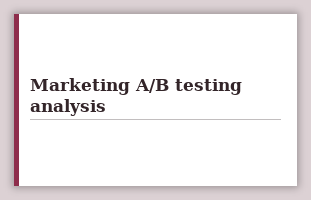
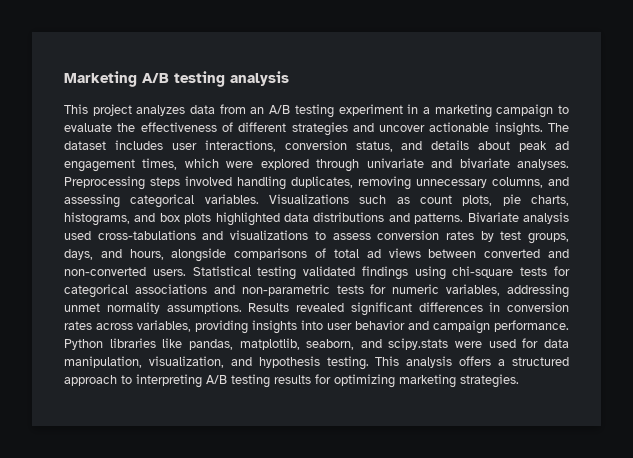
(106, 107) none -> [64,104,569,118] [64,122,569,136] [64,140,569,152] [64,158,570,172] [64,176,569,190] [64,194,569,208] [64,212,569,226] [64,230,569,244] [64,248,569,262] [64,266,570,280] [64,284,569,298] [64,302,569,316] [64,320,569,334] [64,338,569,350] [64,356,570,370] [64,374,519,388] // This project analyzes data from an A/B testing experiment in a marketing campaign to evaluate the effectiveness of different strategies and uncover actionable insights. The dataset includes user interactions, conversion status, and details about peak ad engagement times, which were explored through univariate and bivariate analyses. Preprocessing steps involved handling duplicates, removing unnecessary columns, and assessing categorical variables. Visualizations such as count plots, pie charts, histograms, and box plots highlighted data distributions and patterns. Bivariate analysis used cross-tabulations and visualizations to assess conversion rates by test groups, days, and hours, alongside comparisons of total ad views between converted and non-converted users. Statistical testing validated findings using chi-square tests for categorical associations and non-parametric tests for numeric variables, addressing unmet normality assumptions. Results revealed significant differences in conversion rates across variables, providing insights into user behavior and campaign performance. Python libraries like pandas, matplotlib, seaborn, and scipy.stats were used for data manipulation, visualization, and hypothesis testing. This analysis offers a structured approach to interpreting A/B testing results for optimizing marketing strategies.

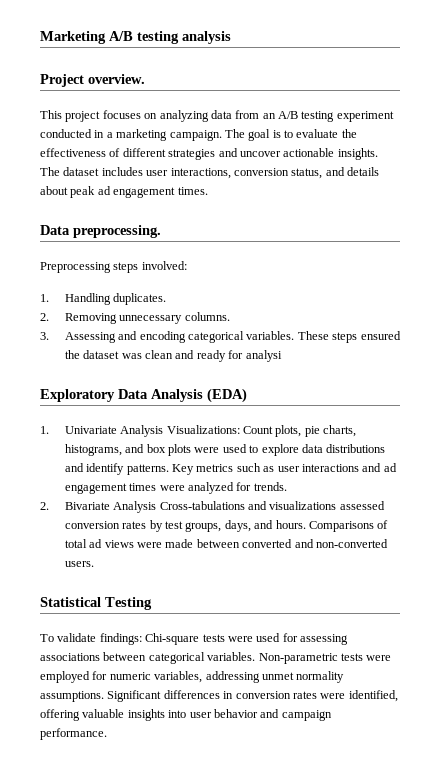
(289, 78) none -> [40,74,145,87] // Project overview.
[136,105,186,116] analyzes -> [102,110,209,122] focuses on analyzing
(403, 110) none -> [40,129,92,138] conducted
[496,104,554,118] campaign -> [169,129,281,141] campaign. The goal is
[142,158,570,172] [64,176,569,190] [64,194,452,208] times, which were explored through univariate and bivariate analyses. Preprocessing steps involved handling duplicates, removing unnecessary columns, and assessing categorical variables. Visualizations such as count -> [177,187,208,195] [40,225,161,238] [40,261,187,273] [40,293,167,305] [40,312,230,324] [40,331,401,343] [64,350,282,362] [40,388,247,403] [40,425,274,437] times. // Data preprocessing. // Preprocessing steps involved: // 1. Handling duplicates. // 2. Removing unnecessary columns. // 3. Assessing and encoding categorical variables. These steps ensured the dataset was clean and ready for analysi // Exploratory Data Analysis (EDA) // 1. Univariate Analysis Visualizations: Count
[215,212,569,226] [64,230,371,240] highlighted data distributions and patterns. Bivariate analysis used cross-tabulations and visualizations to assess -> [194,444,386,456] [64,463,397,475] [64,482,287,494] [40,501,385,513] were used to explore data distributions and identify patterns. Key metrics such as user interactions and ad engagement times were analyzed for trends. // 2. Bivariate Analysis Cross-tabulations and visualizations assessed
[129,248,308,262] hours, alongside comparisons -> [275,520,374,532] hours. Comparisons
(421, 253) none -> [137,539,194,548] were made
[192,266,570,280] [64,284,364,298] Statistical testing validated findings using chi-square tests for categorical associations and non-parametric tests -> [40,597,152,610] [40,633,348,645] [40,652,392,664] [40,671,90,683] // Statistical Testing // To validate findings: Chi-square tests were used for assessing associations between categorical variables. Non-parametric tests were employed
[248,302,412,316] Results revealed significant -> [107,690,162,702] Significant
[96,320,248,334] across variables, providing -> [320,690,398,702] [40,709,125,721] were identified, offering valuable
[64,338,569,350] [64,356,570,370] [64,374,519,388] Python libraries like pandas, matplotlib, seaborn, and scipy.stats were used for data manipulation, visualization, and hypothesis testing. This analysis offers a structured approach to interpreting A/B testing results for optimizing marketing strategies. -> (107, 734) none

